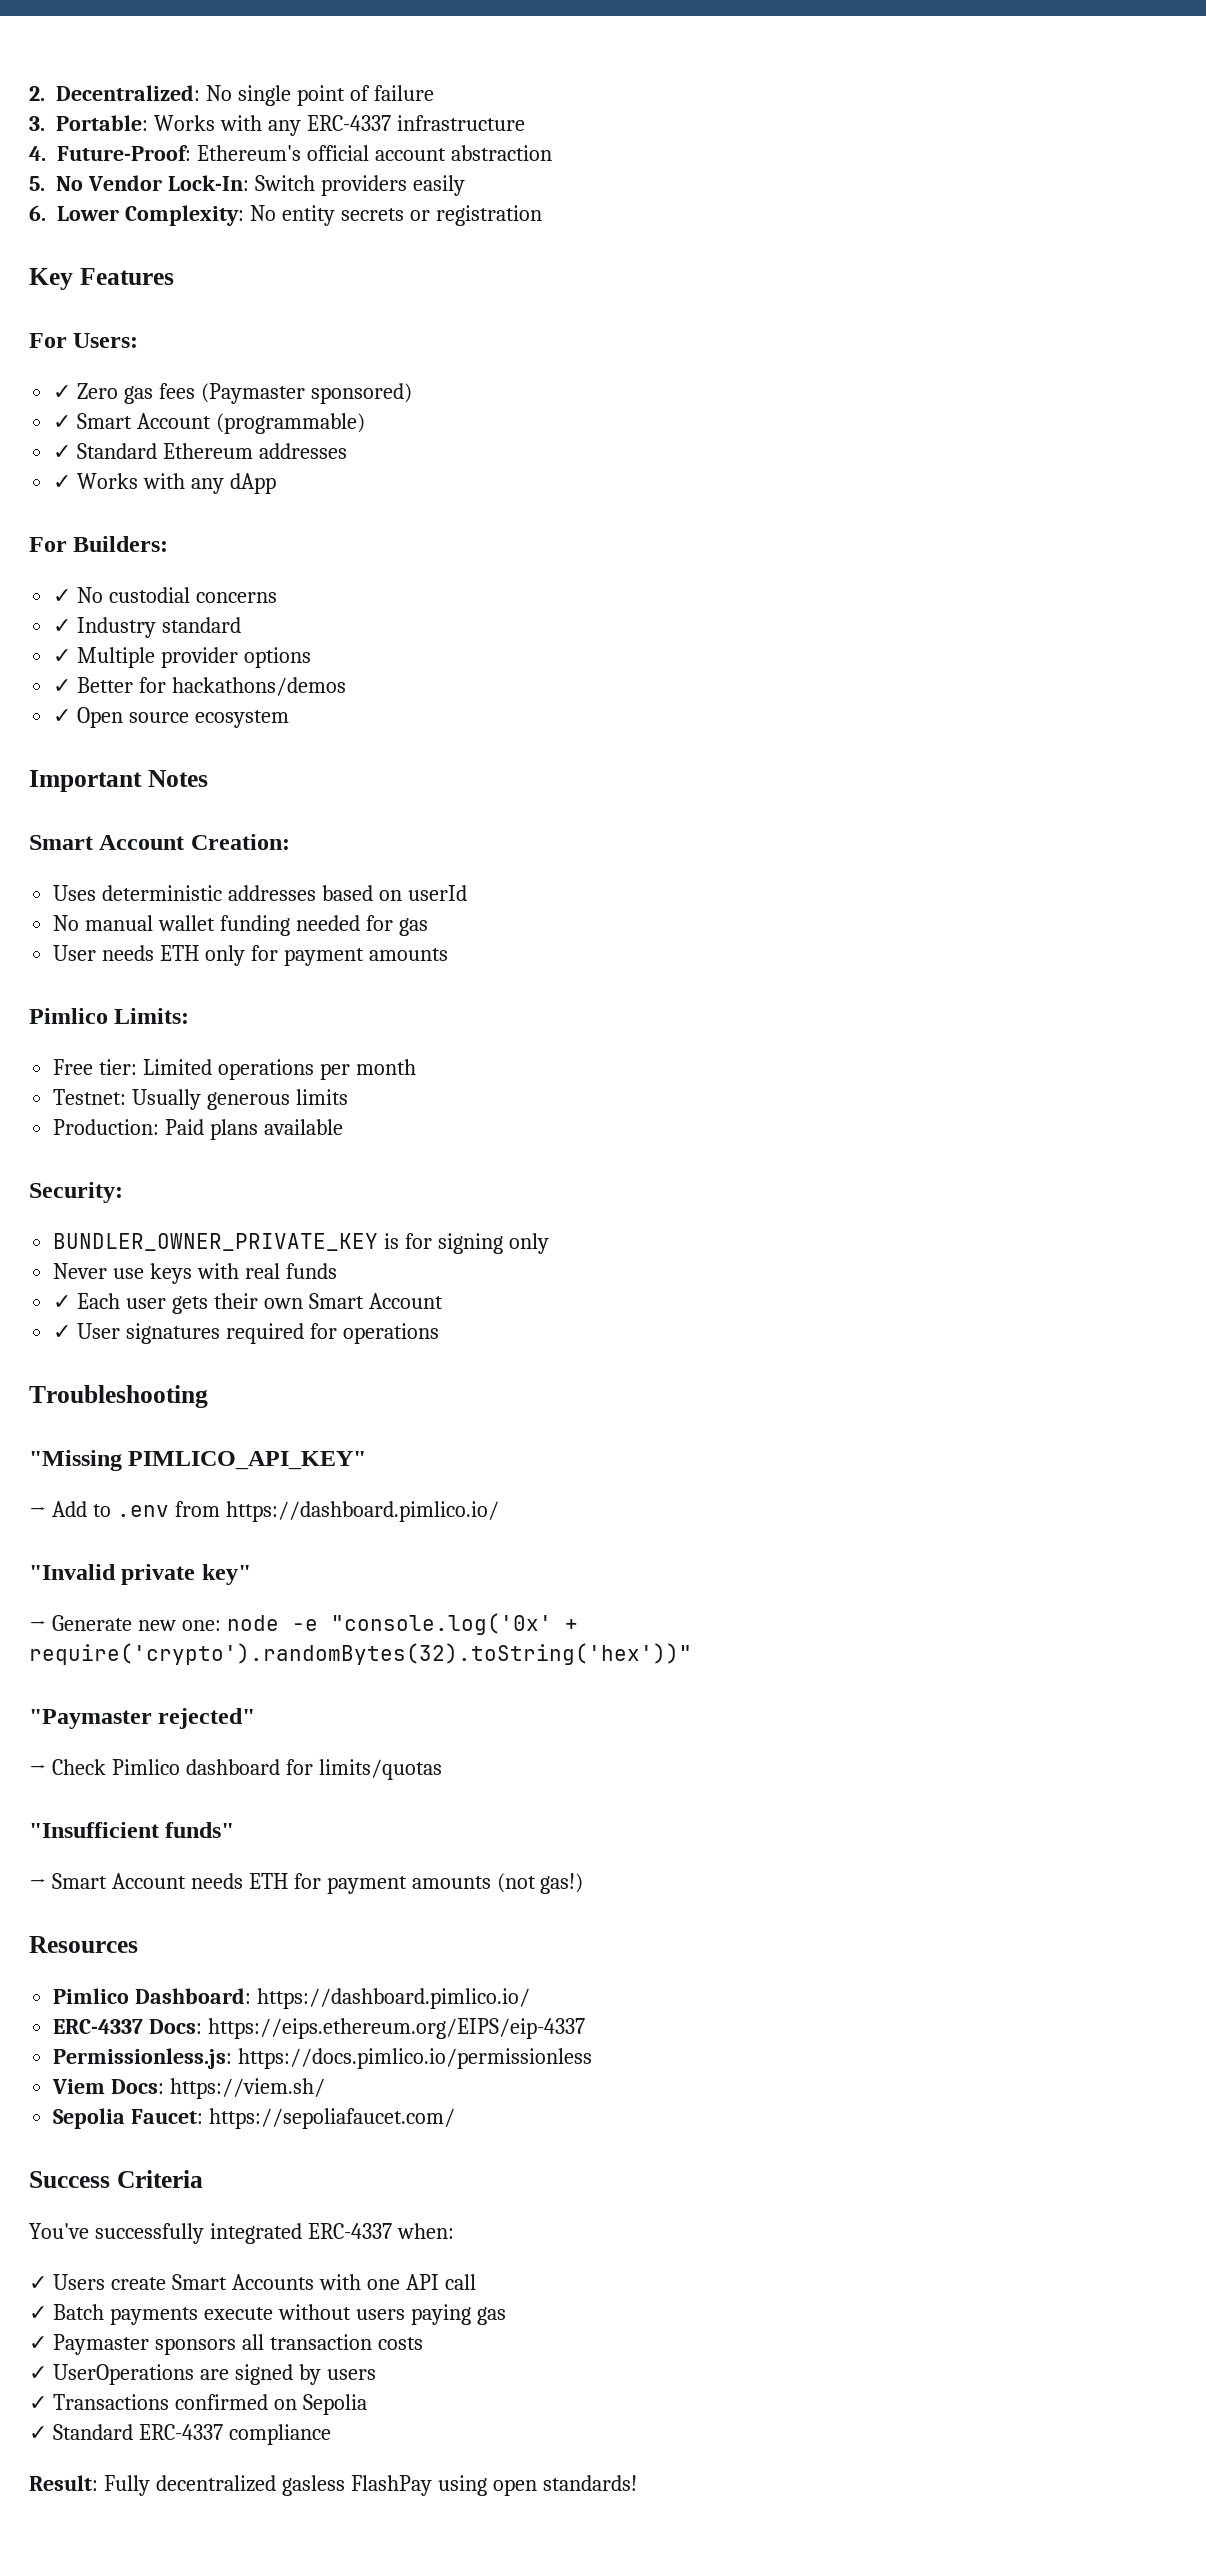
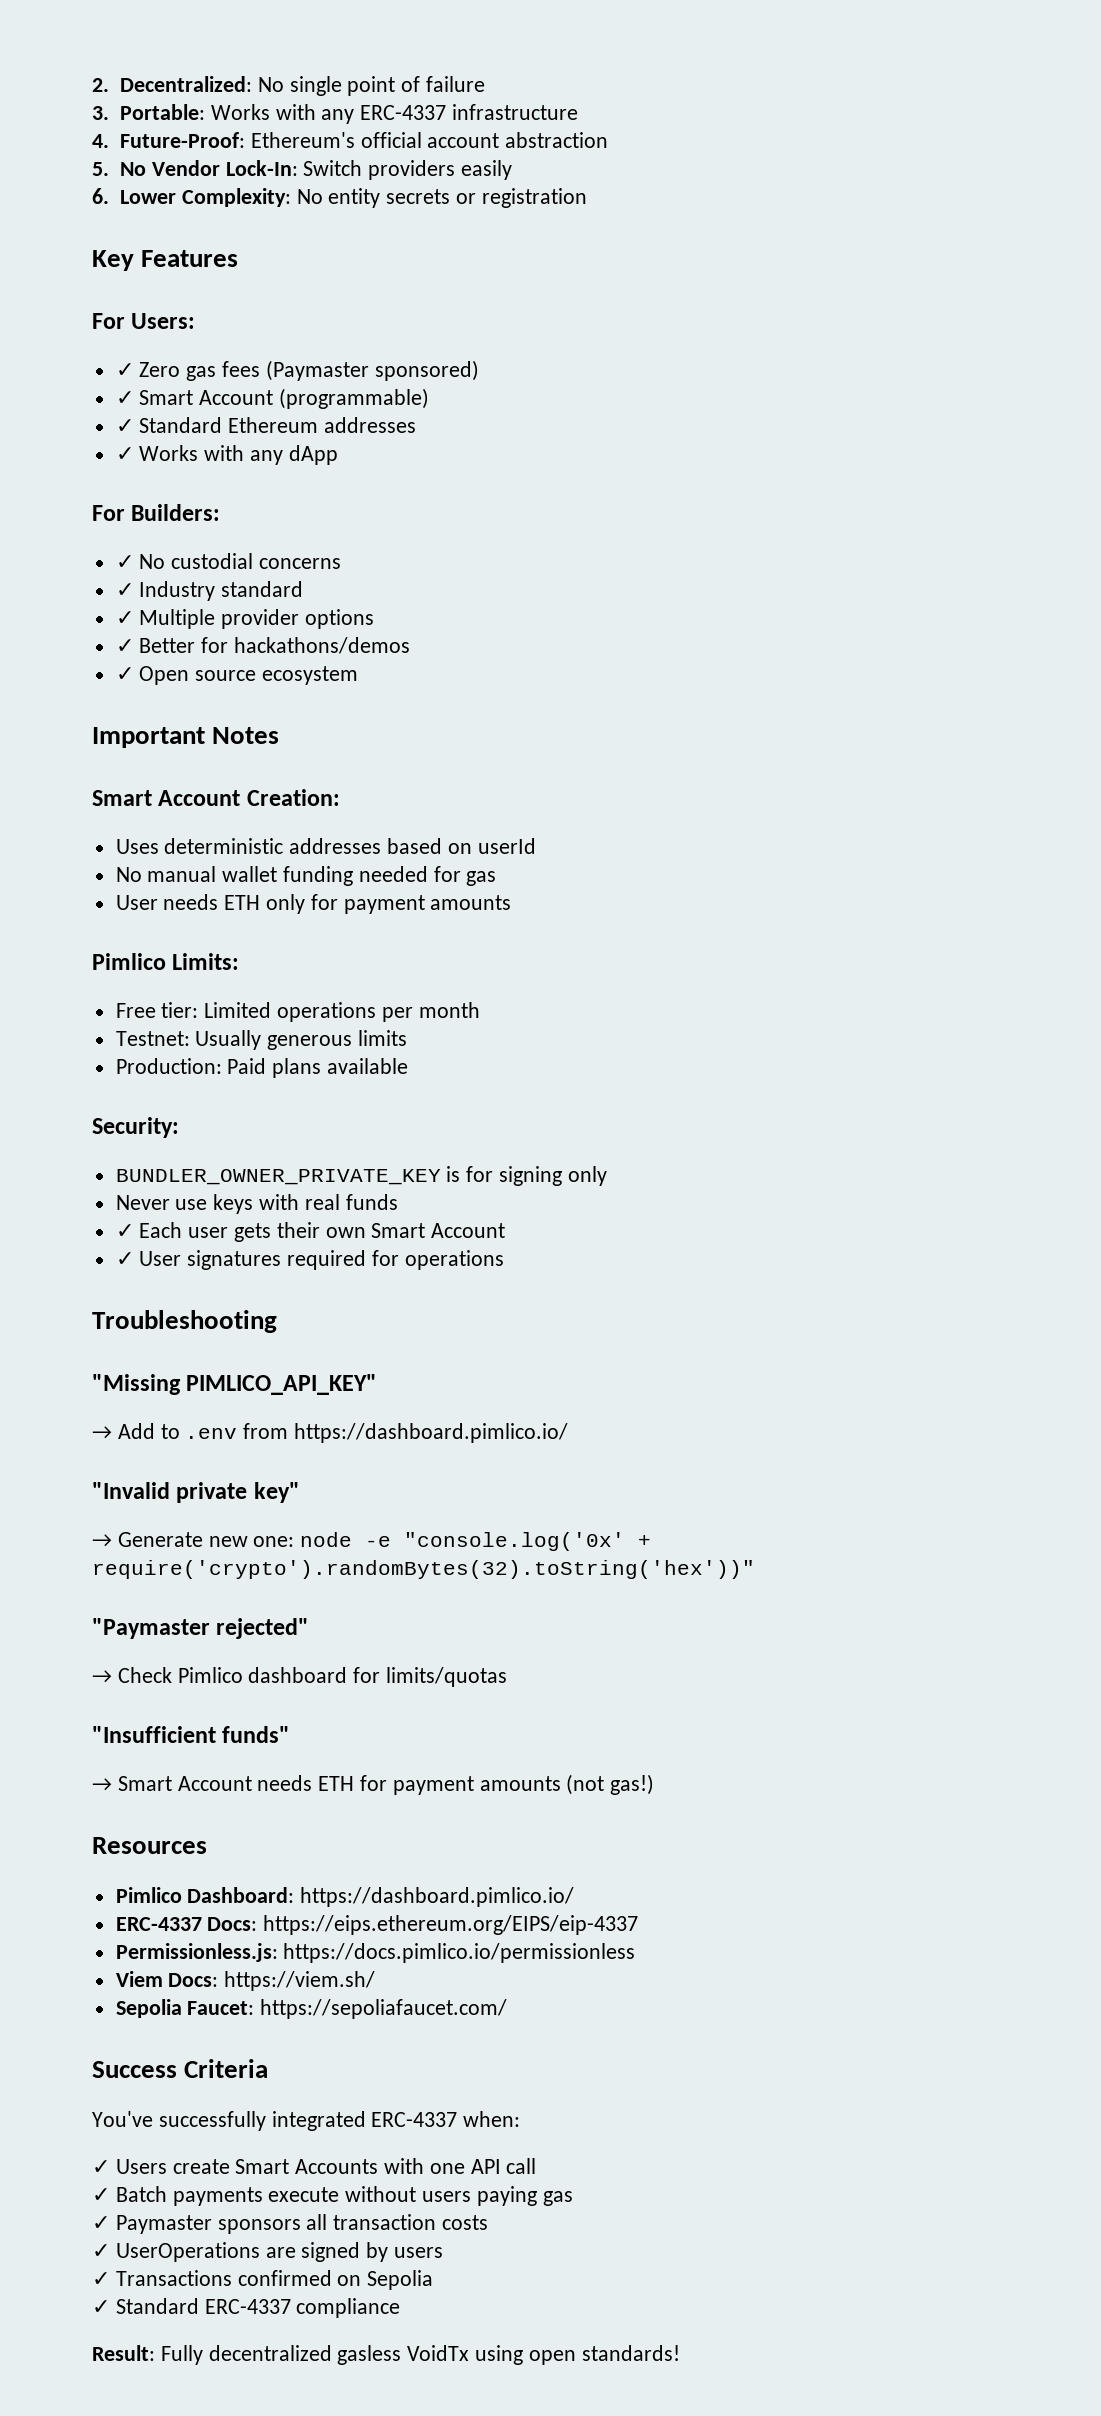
[350,2475,432,2496] FlashPay -> [407,2345,470,2361] VoidTx

